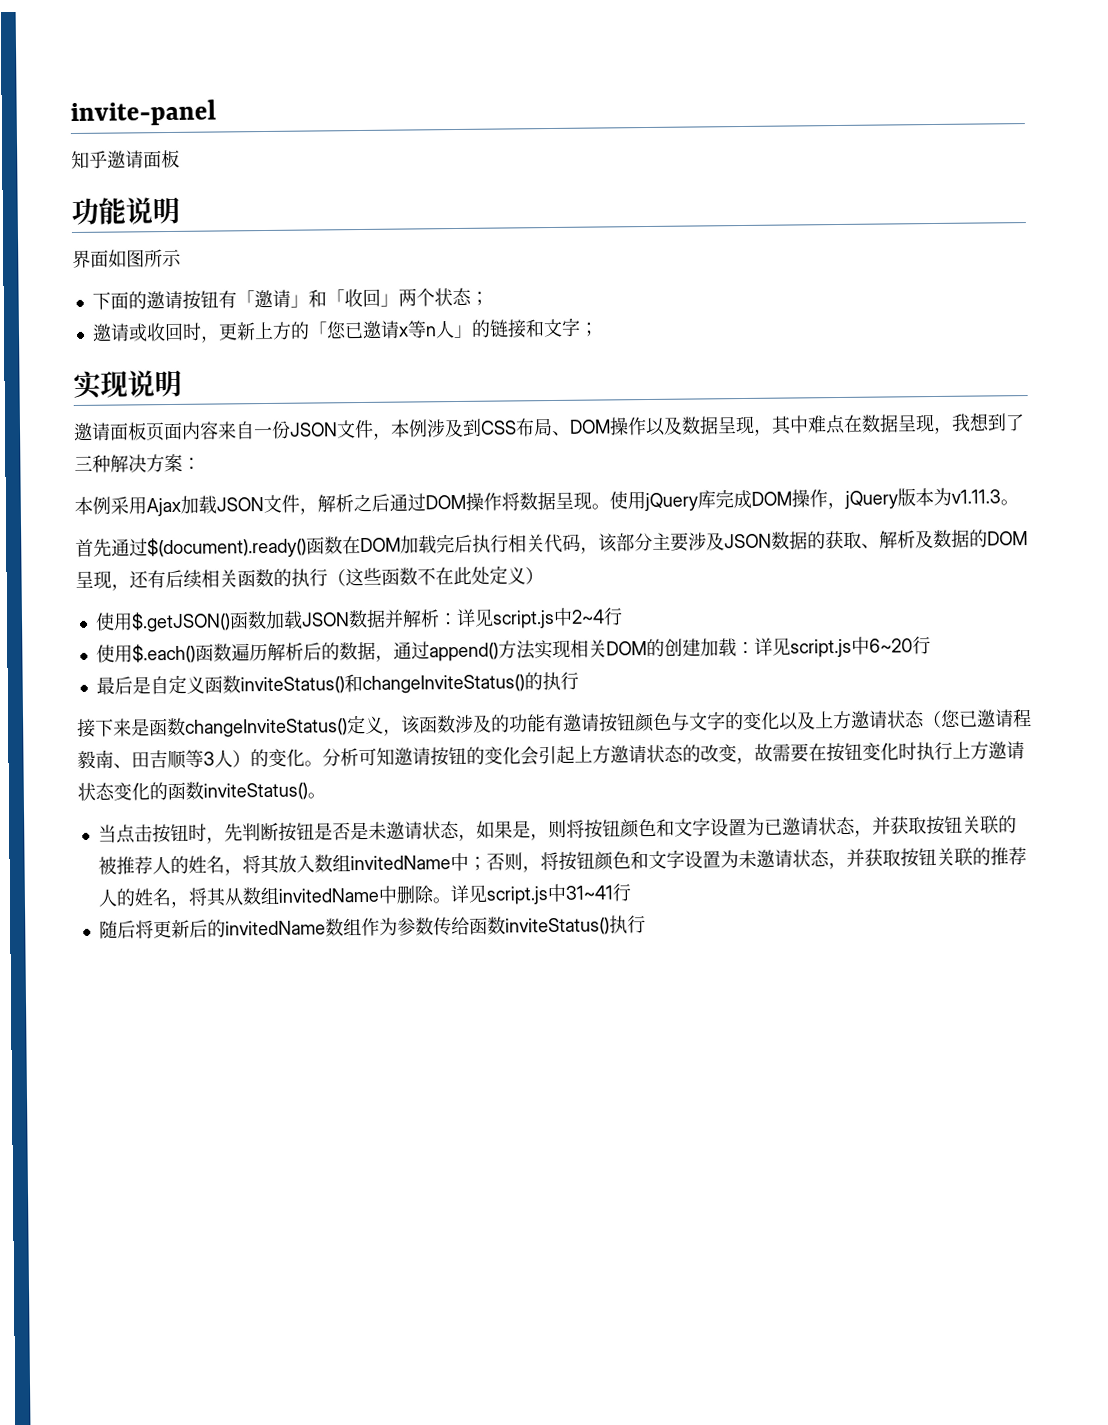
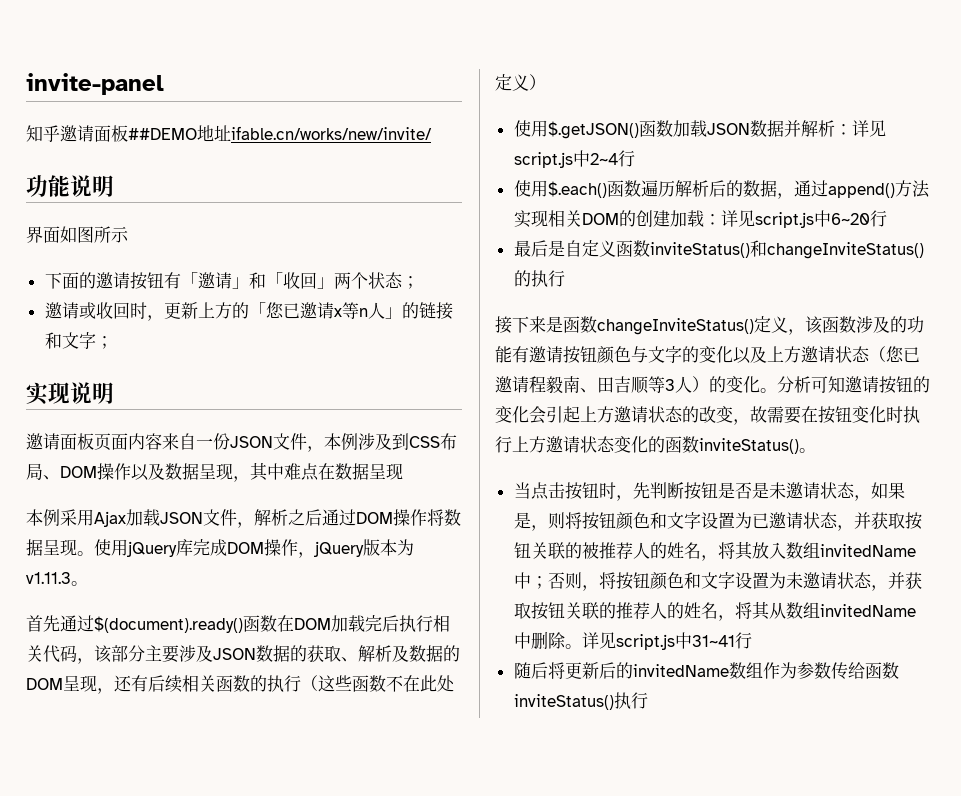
(180, 159) none -> [128,125,432,142] ##DEMO地址ifable.cn/works/new/invite/
[934,412,1025,435] [74,453,201,473] ，我想到了三种解决方案： -> (403, 471) none

